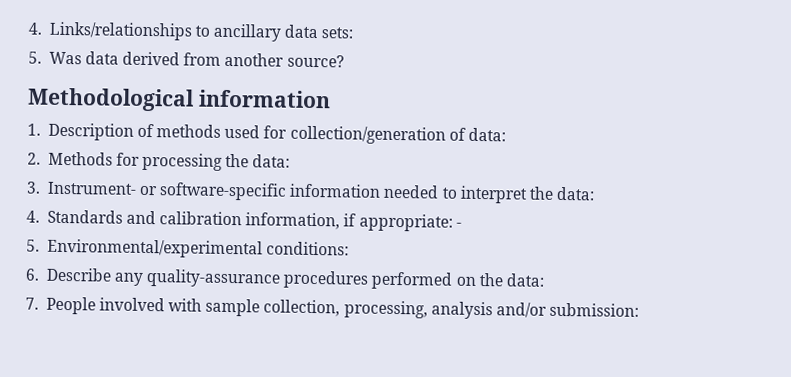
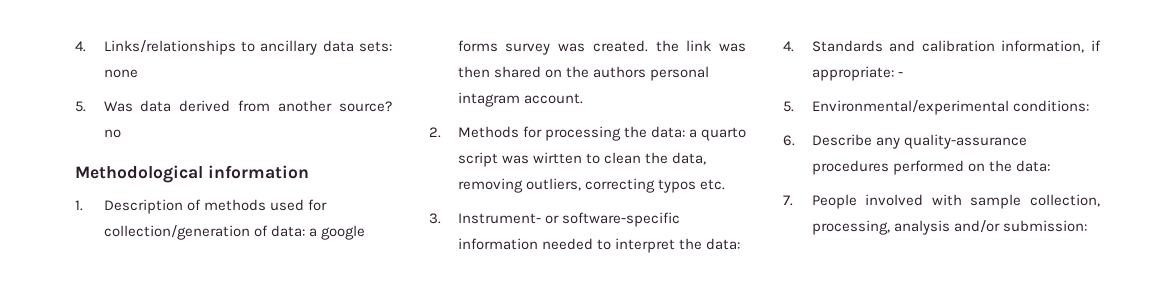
[321,27,354,39] sets: -> [359,41,392,52] [103,69,138,78] sets: none
(344, 61) none -> [103,129,121,138] no
(507, 134) none -> [308,225,365,240] [457,40,746,55] [457,66,709,81] [457,92,583,107] a google forms survey was created. the link was then shared on the authors personal intagram account.
(291, 161) none -> [688,127,746,141] [457,152,706,167] [457,178,725,193] a quarto script was wirtten to clean the data, removing outliers, correcting typos etc.

